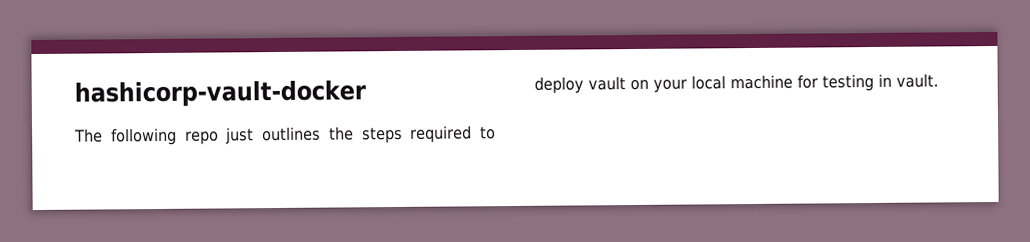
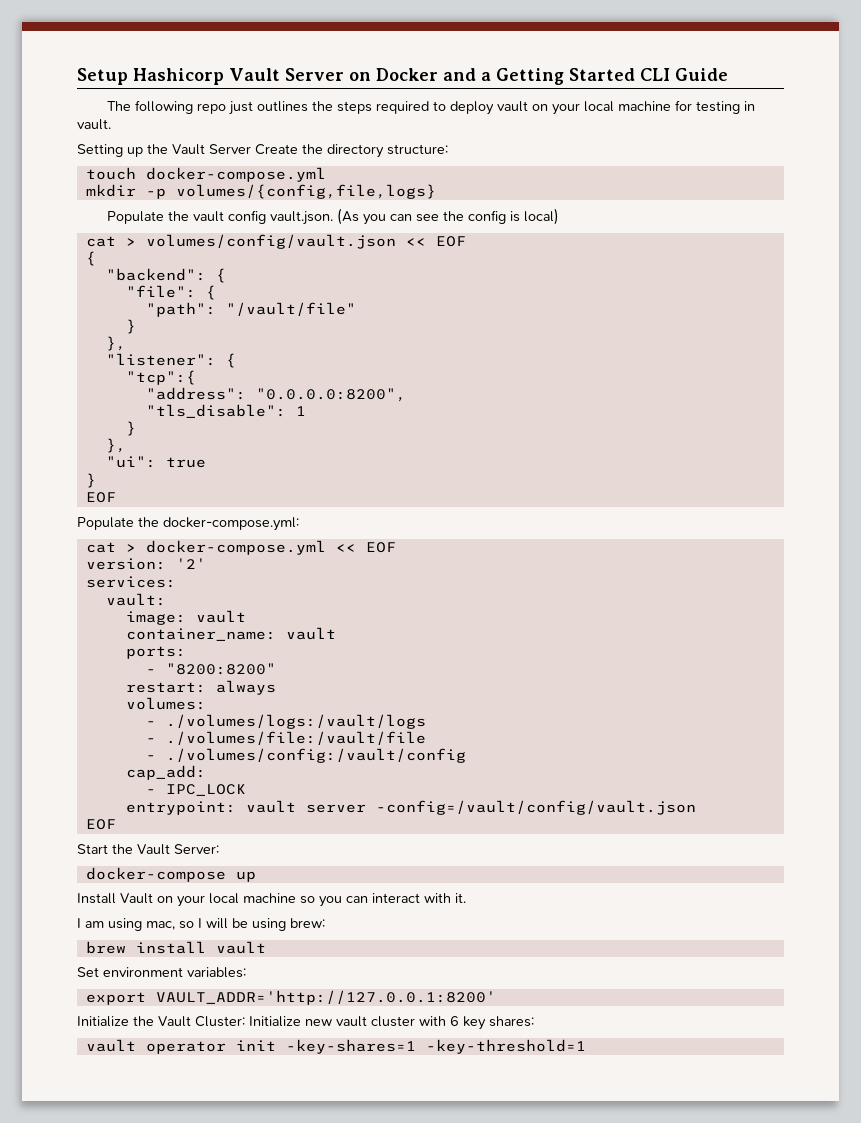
[74,80,367,108] hashicorp-vault-docker -> [77,68,728,85] Setup Hashicorp Vault Server on Docker and a Getting Started CLI Guide
(939, 80) none -> [77,144,448,158] [85,167,326,182] [85,184,436,199] [106,208,559,225] [85,234,466,249] [85,251,96,266] [105,268,226,283] [125,285,216,300] [145,302,356,317] [125,319,136,334] [105,336,126,351] [105,353,236,368] [125,370,196,385] [145,387,406,402] [145,404,306,418] [125,421,136,436] [105,438,126,453] [105,456,206,468] [85,473,96,488] [85,492,116,503] [77,517,299,531] [85,540,396,555] [85,558,206,570] [85,576,176,588] [105,593,166,606] [125,610,246,625] [125,627,336,641] [125,646,186,659] [145,663,276,675] [125,680,276,695] [125,697,206,710] [145,714,426,729] [145,731,426,745] [145,748,466,763] [125,765,206,780] [145,784,246,796] [125,800,696,815] [85,819,116,830] [77,844,219,855] [85,867,256,882] [77,893,466,907] [77,918,325,931] [85,941,266,954] [77,967,246,978] [85,990,496,1005] [77,1016,534,1030] [85,1039,586,1054] // Setting up the Vault Server Create the directory structure: // touch docker-compose.yml // mkdir -p volumes/{config,file,logs} // Populate the vault config vault.json. (As you can see the config is local) // cat > volumes/config/vault.json << EOF // { // "backend": { // "file": { // "path": "/vault/file" // } // }, // "listener": { // "tcp":{ // "address": "0.0.0.0:8200", // "tls_disable": 1 // } // }, // "ui": true // } // EOF // Populate the docker-compose.yml: // cat > docker-compose.yml << EOF // version: '2' // services: // vault: // image: vault // container_name: vault // ports: // - "8200:8200" // restart: always // volumes: // - ./volumes/logs:/vault/logs // - ./volumes/file:/vault/file // - ./volumes/config:/vault/config // cap_add: // - IPC_LOCK // entrypoint: vault server -config=/vault/config/vault.json // EOF // Start the Vault Server: // docker-compose up // Install Vault on your local machine so you can interact with it. // I am using mac, so I will be using brew: // brew install vault // Set environment variables: // export VAULT_ADDR='http://127.0.0.1:8200' // Initialize the Vault Cluster: Initialize new vault cluster with 6 key shares: // vault operator init -key-shares=1 -key-threshold=1

